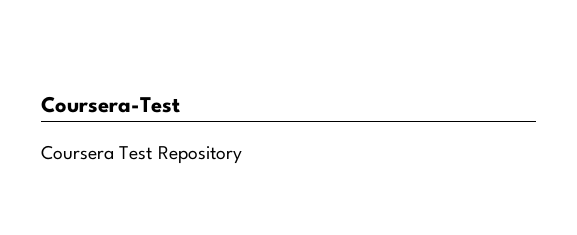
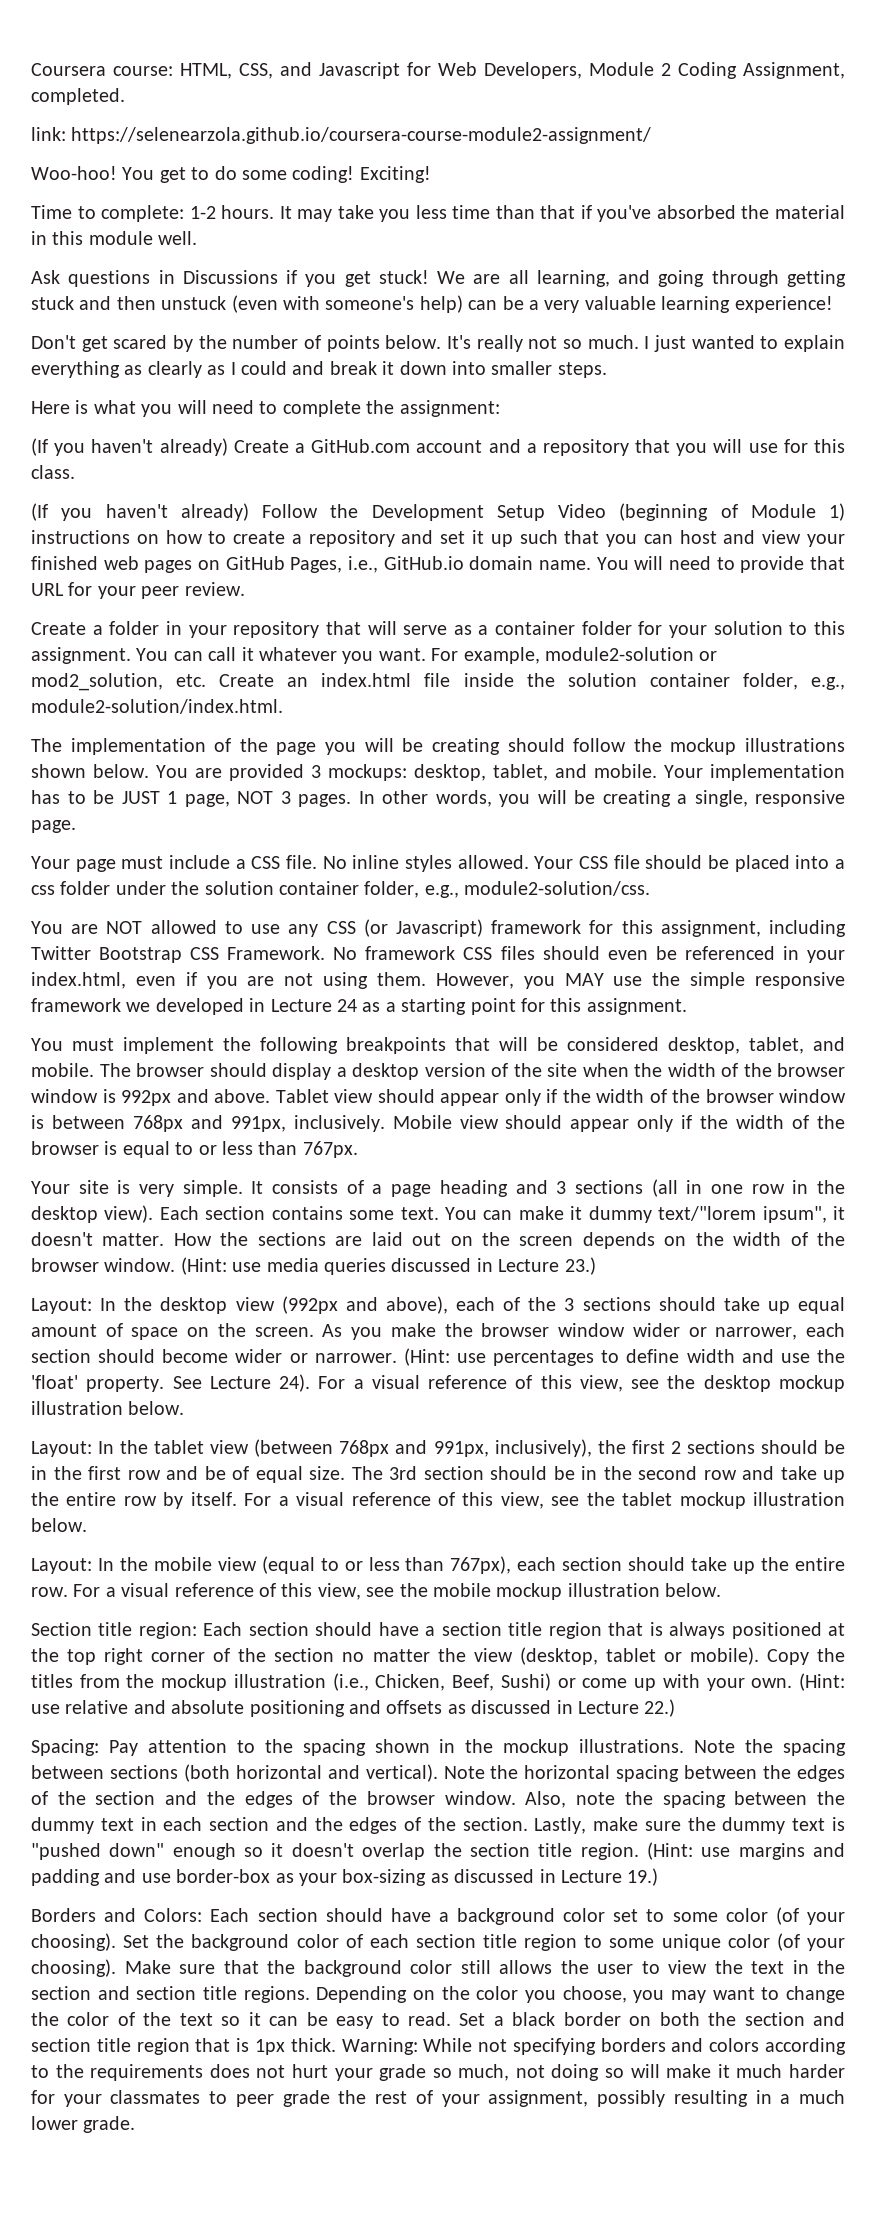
[41,96,180,113] [41,145,242,164] Coursera-Test // Coursera Test Repository -> [31,62,845,79] [31,88,125,105] [31,127,652,144] [31,166,431,183] [31,205,845,222] [31,231,198,245] [31,270,846,287] [31,295,833,313] [31,335,845,352] [31,361,607,378] [31,400,500,417] [31,438,845,456] [31,465,75,479] [31,503,845,521] [31,530,846,547] [31,556,845,573] [31,582,245,599] [31,621,845,638] [31,647,718,664] [31,673,846,691] [31,699,283,714] [31,738,846,755] [31,764,845,781] [31,790,845,807] [31,820,76,833] [31,855,845,872] [31,881,651,898] [31,919,846,937] [31,946,846,963] [31,972,846,989] [31,998,687,1015] [31,1037,845,1054] [31,1063,845,1080] [31,1089,846,1106] [31,1115,845,1132] [31,1141,358,1158] [31,1179,846,1197] [31,1205,846,1223] [31,1232,845,1249] [31,1257,596,1275] [31,1296,845,1314] [31,1323,846,1340] [31,1348,845,1366] [31,1374,845,1392] [31,1401,185,1415] [31,1439,846,1457] [31,1466,845,1483] [31,1492,845,1509] [31,1518,87,1532] [31,1556,846,1574] [31,1583,722,1600] [31,1622,845,1639] [31,1647,845,1665] [31,1673,846,1691] [31,1699,676,1717] [31,1739,846,1756] [31,1764,845,1782] [31,1791,846,1808] [31,1817,845,1834] [31,1842,845,1860] [31,1868,659,1886] [31,1907,845,1925] [31,1933,845,1951] [31,1959,845,1977] [31,1986,845,2003] [31,2012,846,2029] [31,2038,847,2055] [31,2064,846,2081] [31,2090,846,2107] [31,2116,136,2133] Coursera course: HTML, CSS, and Javascript for Web Developers, Module 2 Coding Assignment, completed. // link: https://selenearzola.github.io/coursera-course-module2-assignment/ // Woo-hoo! You get to do some coding! Exciting! // Time to complete: 1-2 hours. It may take you less time than that if you've absorbed the material in this module well. // Ask questions in Discussions if you get stuck! We are all learning, and going through getting stuck and then unstuck (even with someone's help) can be a very valuable learning experience! // Don't get scared by the number of points below. It's really not so much. I just wanted to explain everything as clearly as I could and break it down into smaller steps. // Here is what you will need to complete the assignment: // (If you haven't already) Create a GitHub.com account and a repository that you will use for this class. // (If you haven't already) Follow the Development Setup Video (beginning of Module 1) instructions on how to create a repository and set it up such that you can host and view your finished web pages on GitHub Pages, i.e., GitHub.io domain name. You will need to provide that URL for your peer review. // Create a folder in your repository that will serve as a container folder for your solution to this assignment. You can call it whatever you want. For example, module2-solution or mod2_solution, etc. Create an index.html file inside the solution container folder, e.g., module2-solution/index.html. // The implementation of the page you will be creating should follow the mockup illustrations shown below. You are provided 3 mockups: desktop, tablet, and mobile. Your implementation has to be JUST 1 page, NOT 3 pages. In other words, you will be creating a single, responsive page. // Your page must include a CSS file. No inline styles allowed. Your CSS file should be placed into a css folder under the solution container folder, e.g., module2-solution/css. // You are NOT allowed to use any CSS (or Javascript) framework for this assignment, including Twitter Bootstrap CSS Framework. No framework CSS files should even be referenced in your index.html, even if you are not using them. However, you MAY use the simple responsive framework we developed in Lecture 24 as a starting point for this assignment. // You must implement the following breakpoints that will be considered desktop, tablet, and mobile. The browser should display a desktop version of the site when the width of the browser window is 992px and above. Tablet view should appear only if the width of the browser window is between 768px and 991px, inclusively. Mobile view should appear only if the width of the browser is equal to or less than 767px. // Your site is very simple. It consists of a page heading and 3 sections (all in one row in the desktop view). Each section contains some text. You can make it dummy text/"lorem ipsum", it doesn't matter. How the sections are laid out on the screen depends on the width of the browser window. (Hint: use media queries discussed in Lecture 23.) // Layout: In the desktop view (992px and above), each of the 3 sections should take up equal amount of space on the screen. As you make the browser window wider or narrower, each section should become wider or narrower. (Hint: use percentages to define width and use the 'float' property. See Lecture 24). For a visual reference of this view, see the desktop mockup illustration below. // Layout: In the tablet view (between 768px and 991px, inclusively), the first 2 sections should be in the first row and be of equal size. The 3rd section should be in the second row and take up the entire row by itself. For a visual reference of this view, see the tablet mockup illustration below. // Layout: In the mobile view (equal to or less than 767px), each section should take up the entire row. For a visual reference of this view, see the mobile mockup illustration below. // Section title region: Each section should have a section title region that is always positioned at the top right corner of the section no matter the view (desktop, tablet or mobile). Copy the titles from the mockup illustration (i.e., Chicken, Beef, Sushi) or come up with your own. (Hint: use relative and absolute positioning and offsets as discussed in Lecture 22.) // Spacing: Pay attention to the spacing shown in the mockup illustrations. Note the spacing between sections (both horizontal and vertical). Note the horizontal spacing between the edges of the section and the edges of the browser window. Also, note the spacing between the dummy text in each section and the edges of the section. Lastly, make sure the dummy text is "pushed down" enough so it doesn't overlap the section title region. (Hint: use margins and padding and use border-box as your box-sizing as discussed in Lecture 19.) // Borders and Colors: Each section should have a background color set to some color (of your choosing). Set the background color of each section title region to some unique color (of your choosing). Make sure that the background color still allows the user to view the text in the section and section title regions. Depending on the color you choose, you may want to change the color of the text so it can be easy to read. Set a black border on both the section and section title region that is 1px thick. Warning: While not specifying borders and colors according to the requirements does not hurt your grade so much, not doing so will make it much harder for your classmates to peer grade the rest of your assignment, possibly resulting in a much lower grade.

